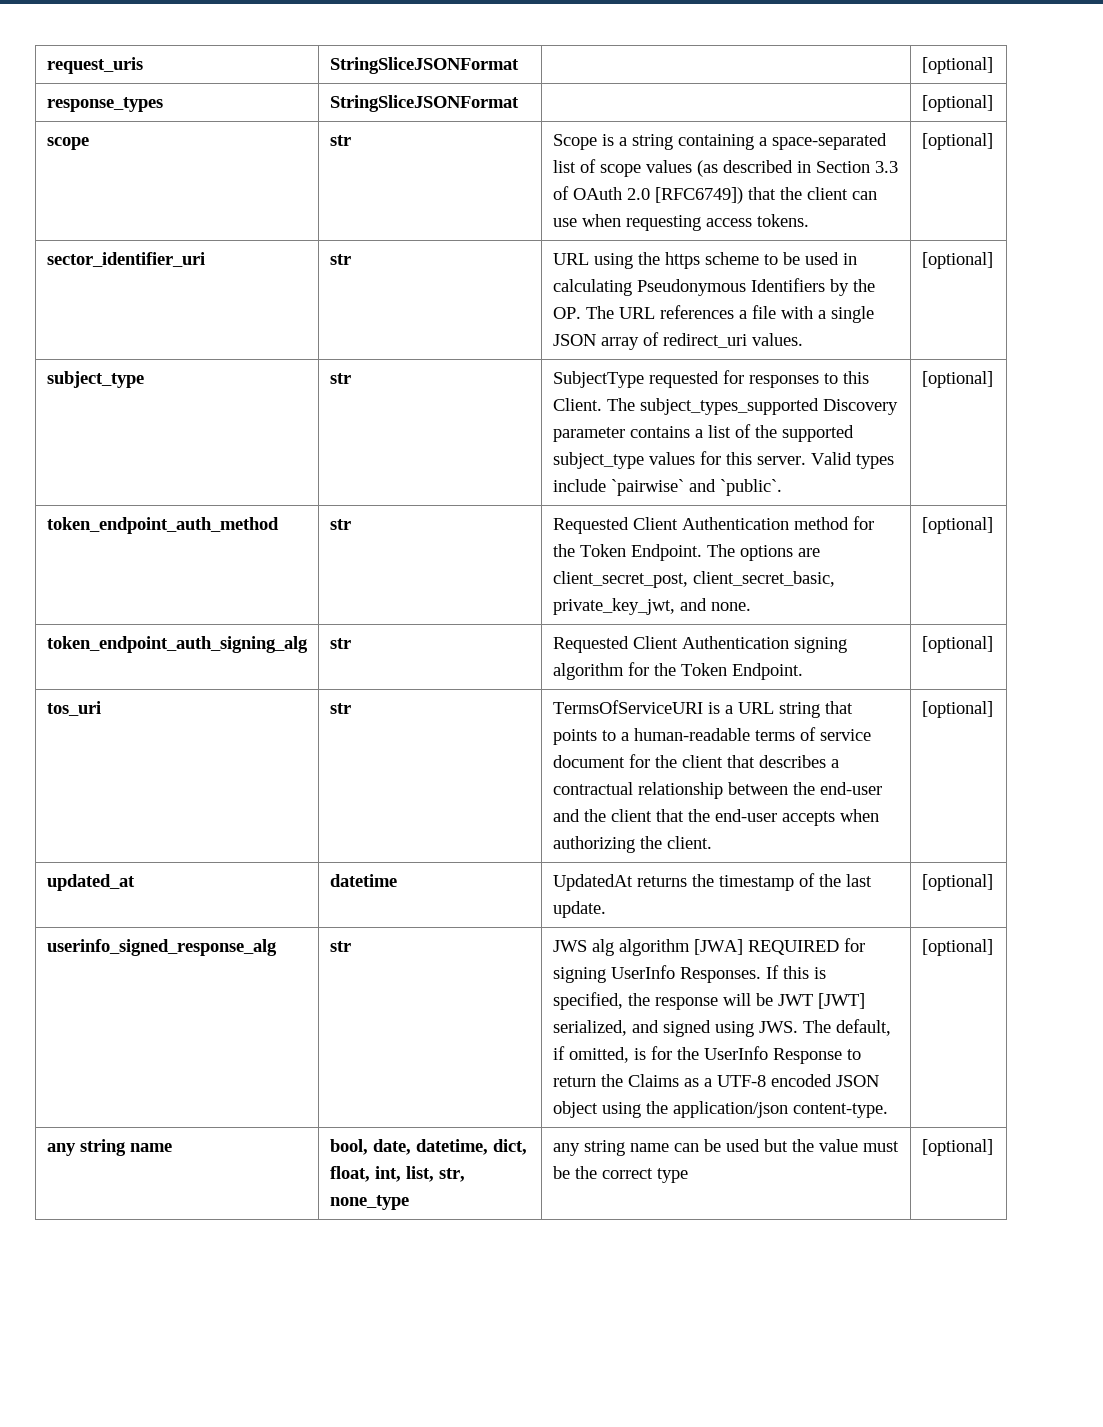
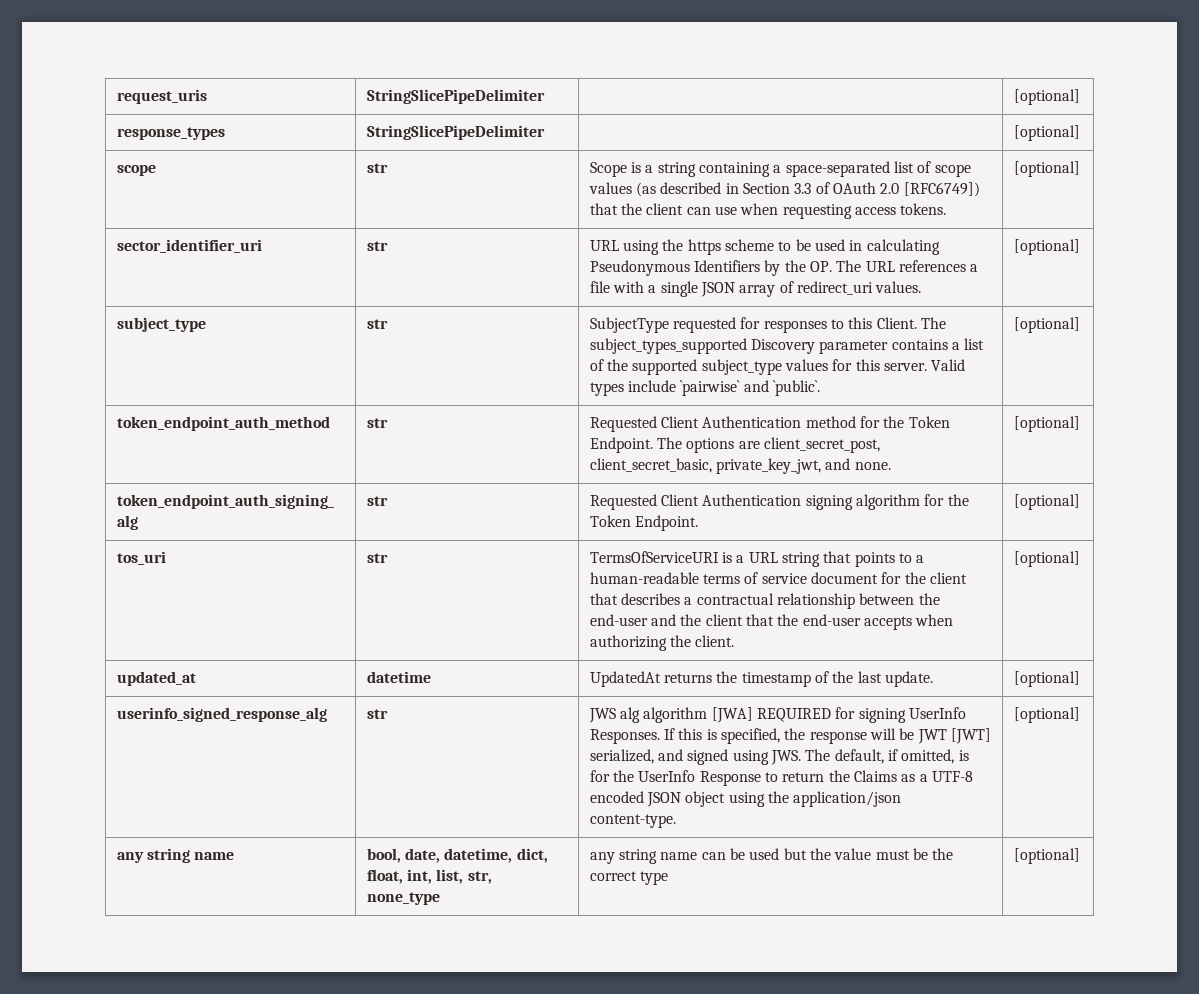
[329,57,519,74] StringSliceJSONFormat -> [366,89,545,104] StringSlicePipeDelimiter
[329,95,519,112] StringSliceJSONFormat -> [366,125,545,140] StringSlicePipeDelimiter

